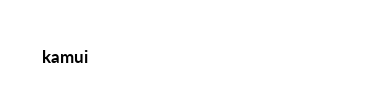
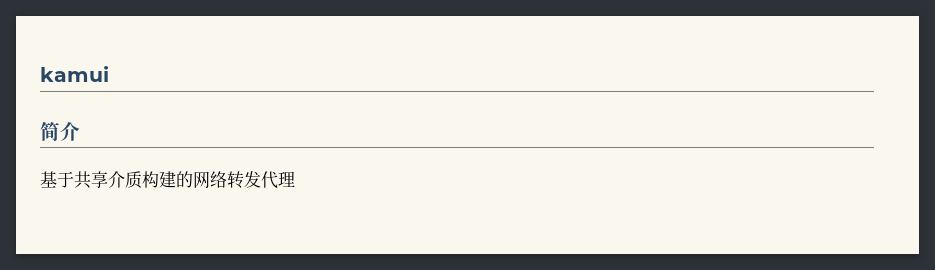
(88, 56) none -> [40,122,80,141] [40,171,295,189] // 简介 // 基于共享介质构建的网络转发代理

